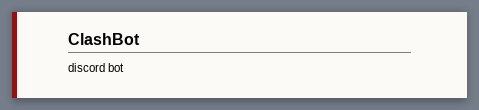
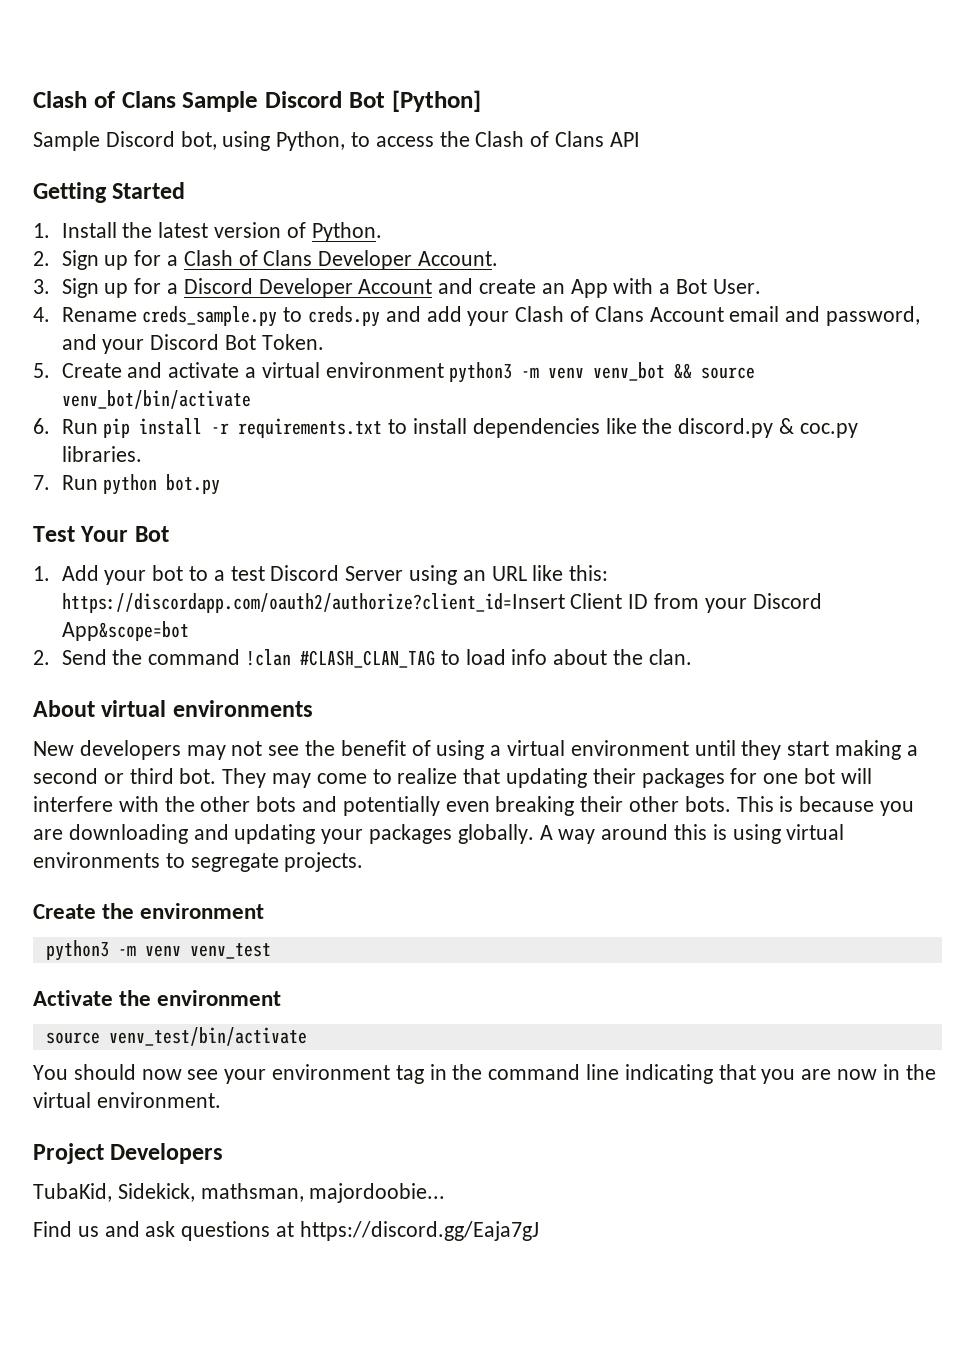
[68,33,140,45] [68,63,125,72] ClashBot // discord bot -> [33,90,481,112] [33,131,640,151] [33,182,186,203] [33,222,382,242] [33,250,499,270] [33,278,761,298] [33,306,921,327] [61,334,324,354] [33,362,756,383] [61,390,251,409] [33,418,858,438] [61,446,142,462] [33,474,221,495] [33,526,169,542] [33,565,609,585] [61,593,822,613] [61,621,189,641] [33,649,692,668] [33,700,313,717] [33,740,918,760] [33,768,872,788] [33,796,915,816] [33,824,845,844] [33,852,364,872] [33,903,265,919] [45,940,271,961] [33,990,282,1006] [45,1027,307,1046] [33,1064,936,1084] [33,1092,221,1108] [33,1143,224,1164] [33,1183,446,1203] [33,1221,539,1241] Clash of Clans Sample Discord Bot [Python] // Sample Discord bot, using Python, to access the Clash of Clans API // Getting Started // 1. Install the latest version of Python. // 2. Sign up for a Clash of Clans Developer Account. // 3. Sign up for a Discord Developer Account and create an App with a Bot User. // 4. Rename creds_sample.py to creds.py and add your Clash of Clans Account email and password, and your Discord Bot Token. // 5. Create and activate a virtual environment python3 -m venv venv_bot && source venv_bot/bin/activate // 6. Run pip install -r requirements.txt to install dependencies like the discord.py & coc.py libraries. // 7. Run python bot.py // Test Your Bot // 1. Add your bot to a test Discord Server using an URL like this: https://discordapp.com/oauth2/authorize?client_id=Insert Client ID from your Discord App&scope=bot // 2. Send the command !clan #CLASH_CLAN_TAG to load info about the clan. // About virtual environments // New developers may not see the benefit of using a virtual environment until they start making a second or third bot. They may come to realize that updating their packages for one bot will interfere with the other bots and potentially even breaking their other bots. This is because you are downloading and updating your packages globally. A way around this is using virtual environments to segregate projects. // Create the environment // python3 -m venv venv_test // Activate the environment // source venv_test/bin/activate // You should now see your environment tag in the command line indicating that you are now in the virtual environment. // Project Developers // TubaKid, Sidekick, mathsman, majordoobie... // Find us and ask questions at https://discord.gg/Eaja7gJ

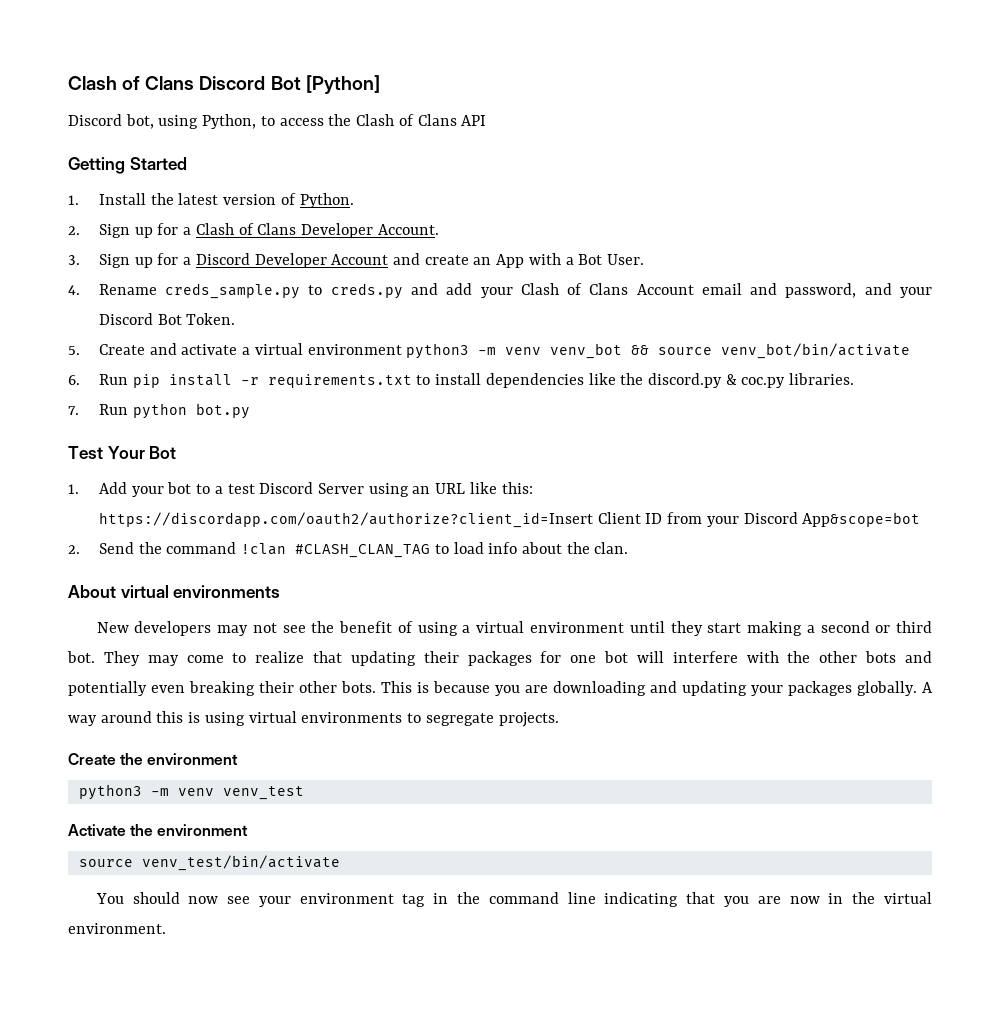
[33,91,259,112] Clash of Clans Sample -> [68,76,195,90] Clash of Clans
[33,131,100,151] Sample -> (380, 84) none
[33,1143,224,1164] [33,1183,446,1203] [33,1221,539,1241] // Project Developers // TubaKid, Sidekick, mathsman, majordoobie... // Find us and ask questions at https://discord.gg/Eaja7gJ -> (166, 928) none

